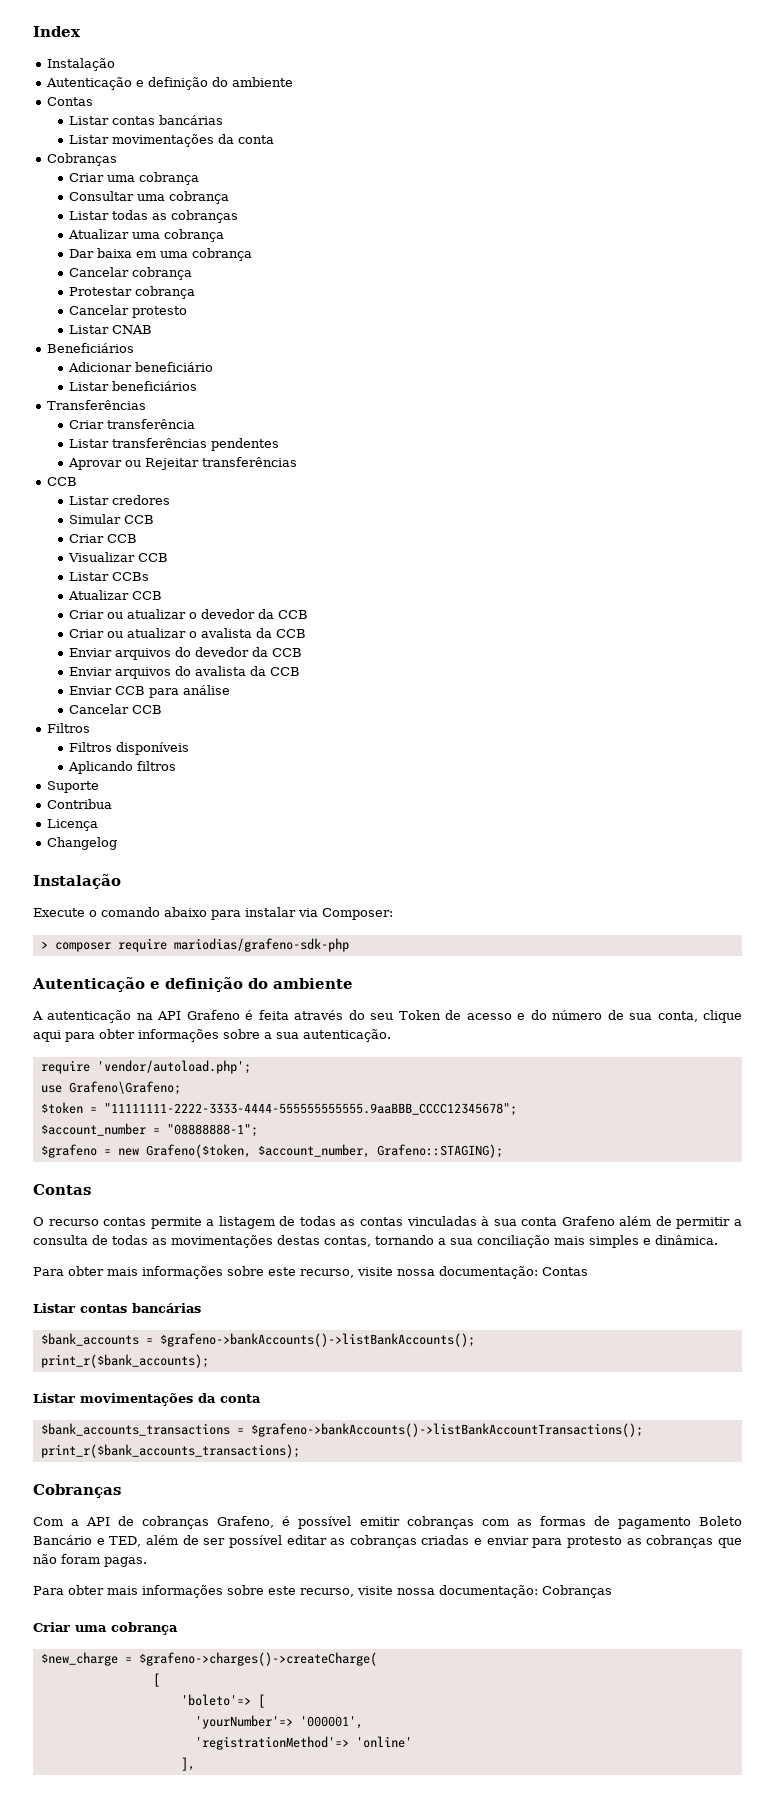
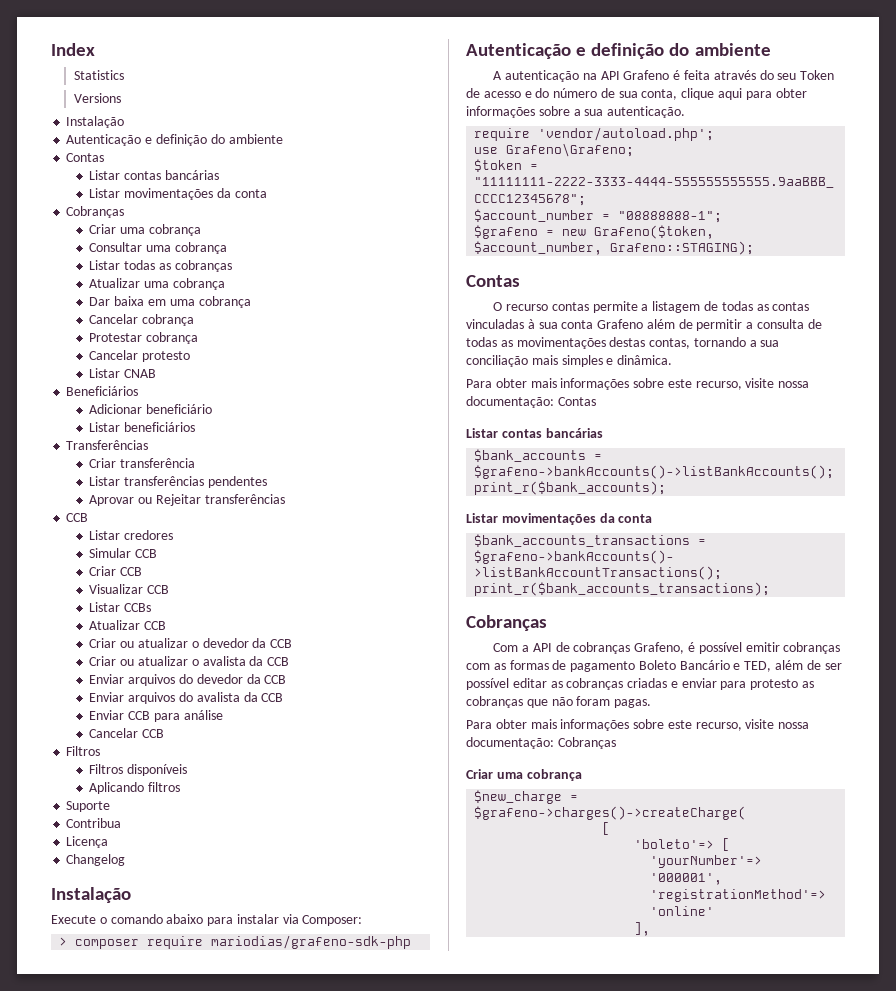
(81, 31) none -> [74,70,125,80] [74,93,122,103] // Statistics // Versions

